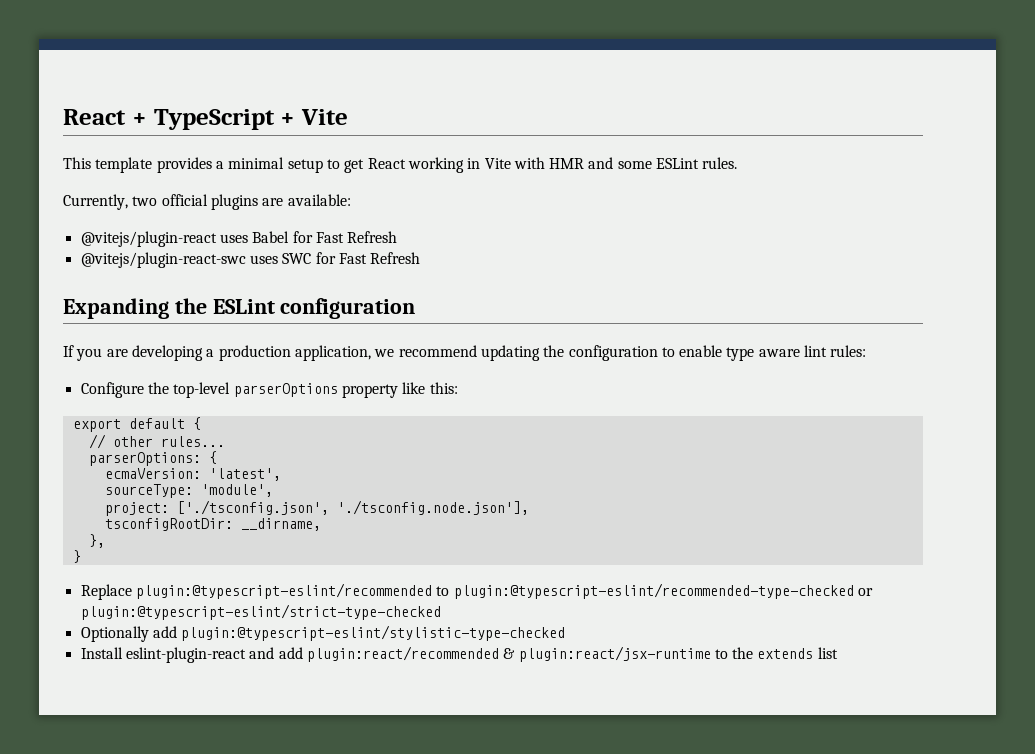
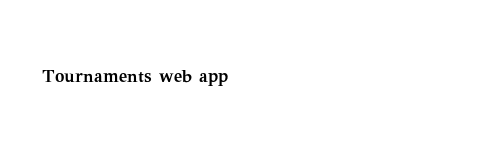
[63,109,348,130] [63,157,738,173] [63,194,351,210] [80,231,398,247] [80,252,421,268] [63,298,416,319] [63,345,867,361] [80,382,458,398] [72,417,201,432] [88,434,225,449] [88,451,217,466] [104,468,281,481] [104,484,273,498] [104,500,529,516] [104,518,321,531] [88,534,105,548] [72,550,81,563] [80,583,873,600] [80,604,441,620] [80,625,566,642] [80,646,838,663] React + TypeScript + Vite // This template provides a minimal setup to get React working in Vite with HMR and some ESLint rules. // Currently, two official plugins are available: // @vitejs/plugin-react uses Babel for Fast Refresh // @vitejs/plugin-react-swc uses SWC for Fast Refresh // Expanding the ESLint configuration // If you are developing a production application, we recommend updating the configuration to enable type aware lint rules: // Configure the top-level parserOptions property like this: // export default { // // other rules... // parserOptions: { // ecmaVersion: 'latest', // sourceType: 'module', // project: ['./tsconfig.json', './tsconfig.node.json'], // tsconfigRootDir: __dirname, // }, // } // Replace plugin:@typescript-eslint/recommended to plugin:@typescript-eslint/recommended-type-checked or plugin:@typescript-eslint/strict-type-checked // Optionally add plugin:@typescript-eslint/stylistic-type-checked // Install eslint-plugin-react and add plugin:react/recommended & plugin:react/jsx-runtime to the extends list -> [42,70,228,86] Tournaments web app

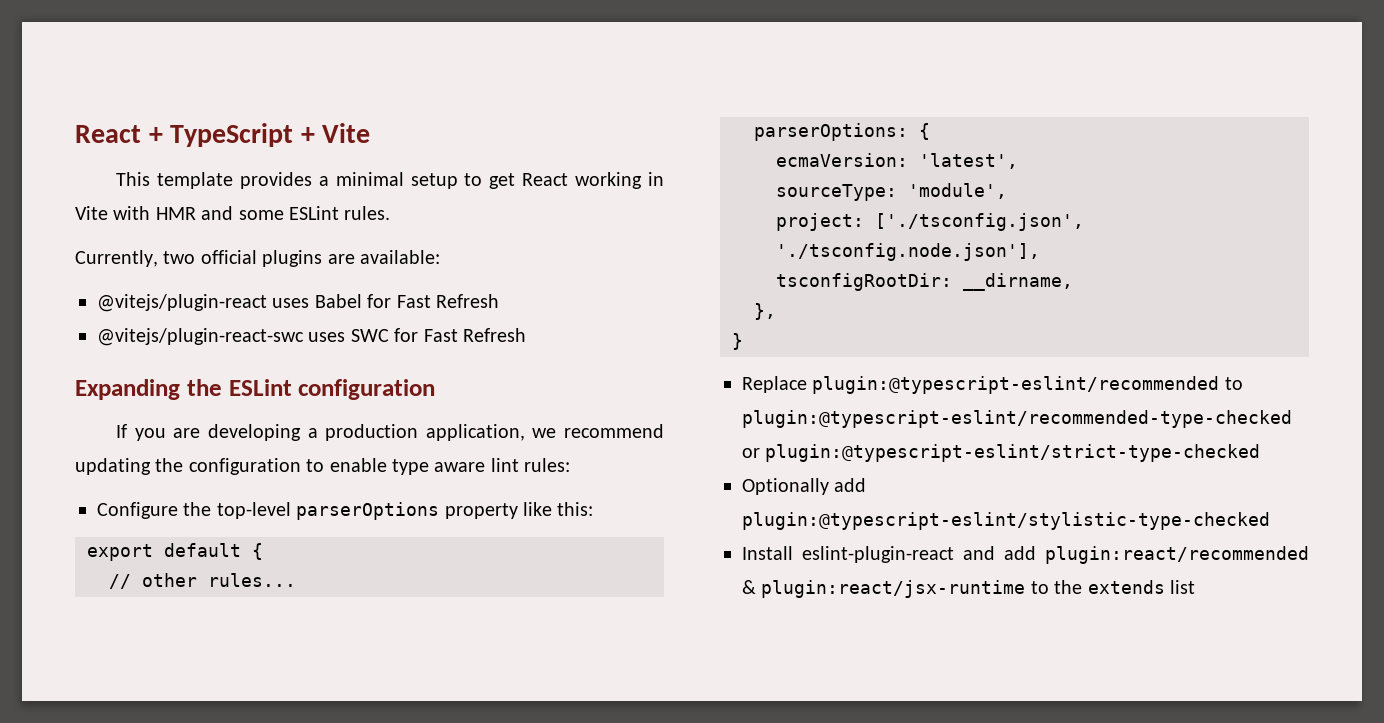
[42,70,228,86] Tournaments web app -> [75,123,371,147] [116,172,664,189] [75,206,391,220] [75,250,440,267] [97,294,499,312] [97,328,526,346] [75,379,436,400] [116,424,664,441] [75,458,571,475] [97,502,594,520] [87,543,263,561] [109,573,296,589] [754,123,930,141] [776,153,1018,169] [776,183,1007,201] [776,213,1084,231] [776,243,1040,261] [776,273,1073,291] [754,303,776,320] [732,333,743,350] [742,376,1243,394] [742,410,1292,428] [742,444,1261,462] [742,478,867,495] [742,512,1270,530] [742,546,1309,564] [742,580,1195,598] React + TypeScript + Vite // This template provides a minimal setup to get React working in Vite with HMR and some ESLint rules. // Currently, two official plugins are available: // @vitejs/plugin-react uses Babel for Fast Refresh // @vitejs/plugin-react-swc uses SWC for Fast Refresh // Expanding the ESLint configuration // If you are developing a production application, we recommend updating the configuration to enable type aware lint rules: // Configure the top-level parserOptions property like this: // export default { // // other rules... // parserOptions: { // ecmaVersion: 'latest', // sourceType: 'module', // project: ['./tsconfig.json', './tsconfig.node.json'], // tsconfigRootDir: __dirname, // }, // } // Replace plugin:@typescript-eslint/recommended to plugin:@typescript-eslint/recommended-type-checked or plugin:@typescript-eslint/strict-type-checked // Optionally add plugin:@typescript-eslint/stylistic-type-checked // Install eslint-plugin-react and add plugin:react/recommended & plugin:react/jsx-runtime to the extends list

